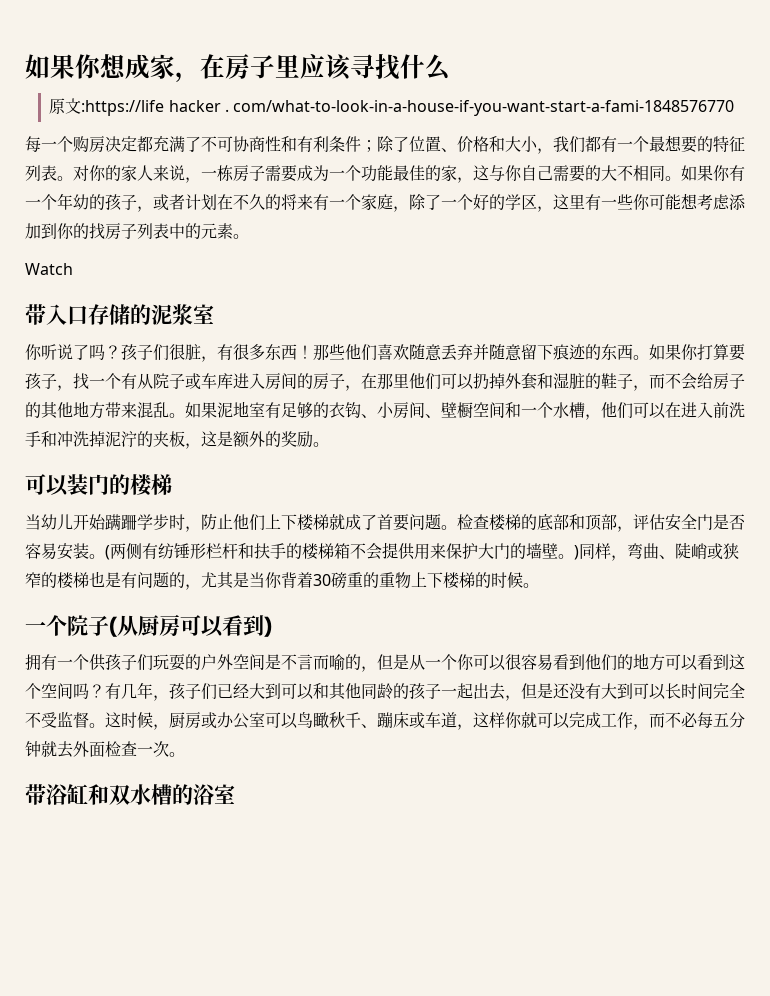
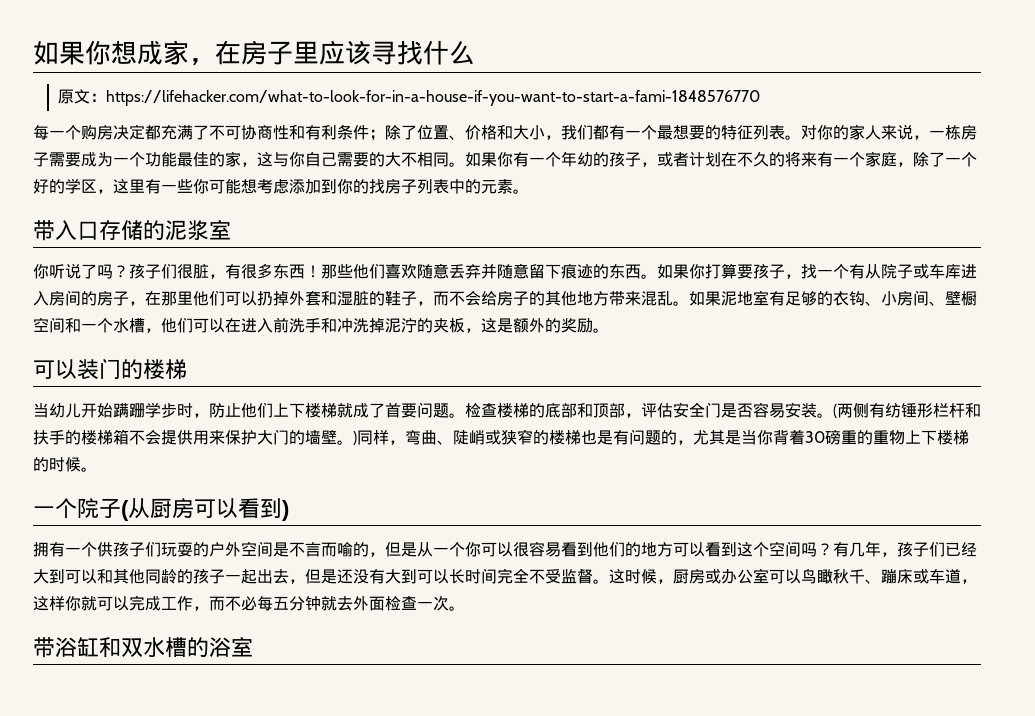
[81,100,735,116] :https://life hacker . com/what-to-look-in-a-house-if-you-want-start-a-fami-1848576770 -> [90,90,761,106] ：https://lifehacker.com/what-to-look-for-in-a-house-if-you-want-to-start-a-fami-1848576770
[25,263,73,275] // Watch -> (529, 191) none

